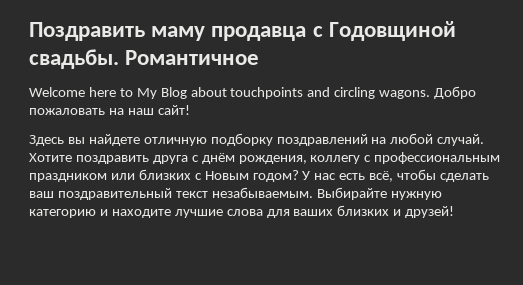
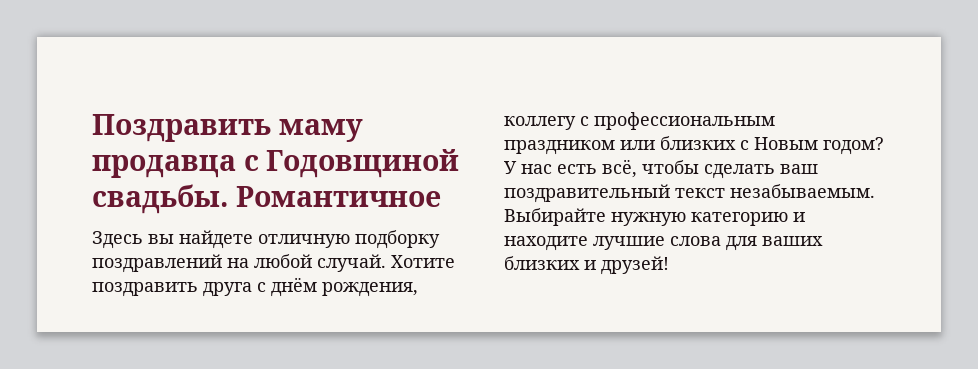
[29,86,477,99] [29,105,190,115] // Welcome here to My Blog about touchpoints and circling wagons. Добро пожаловать на наш сайт! -> (441, 196) none

